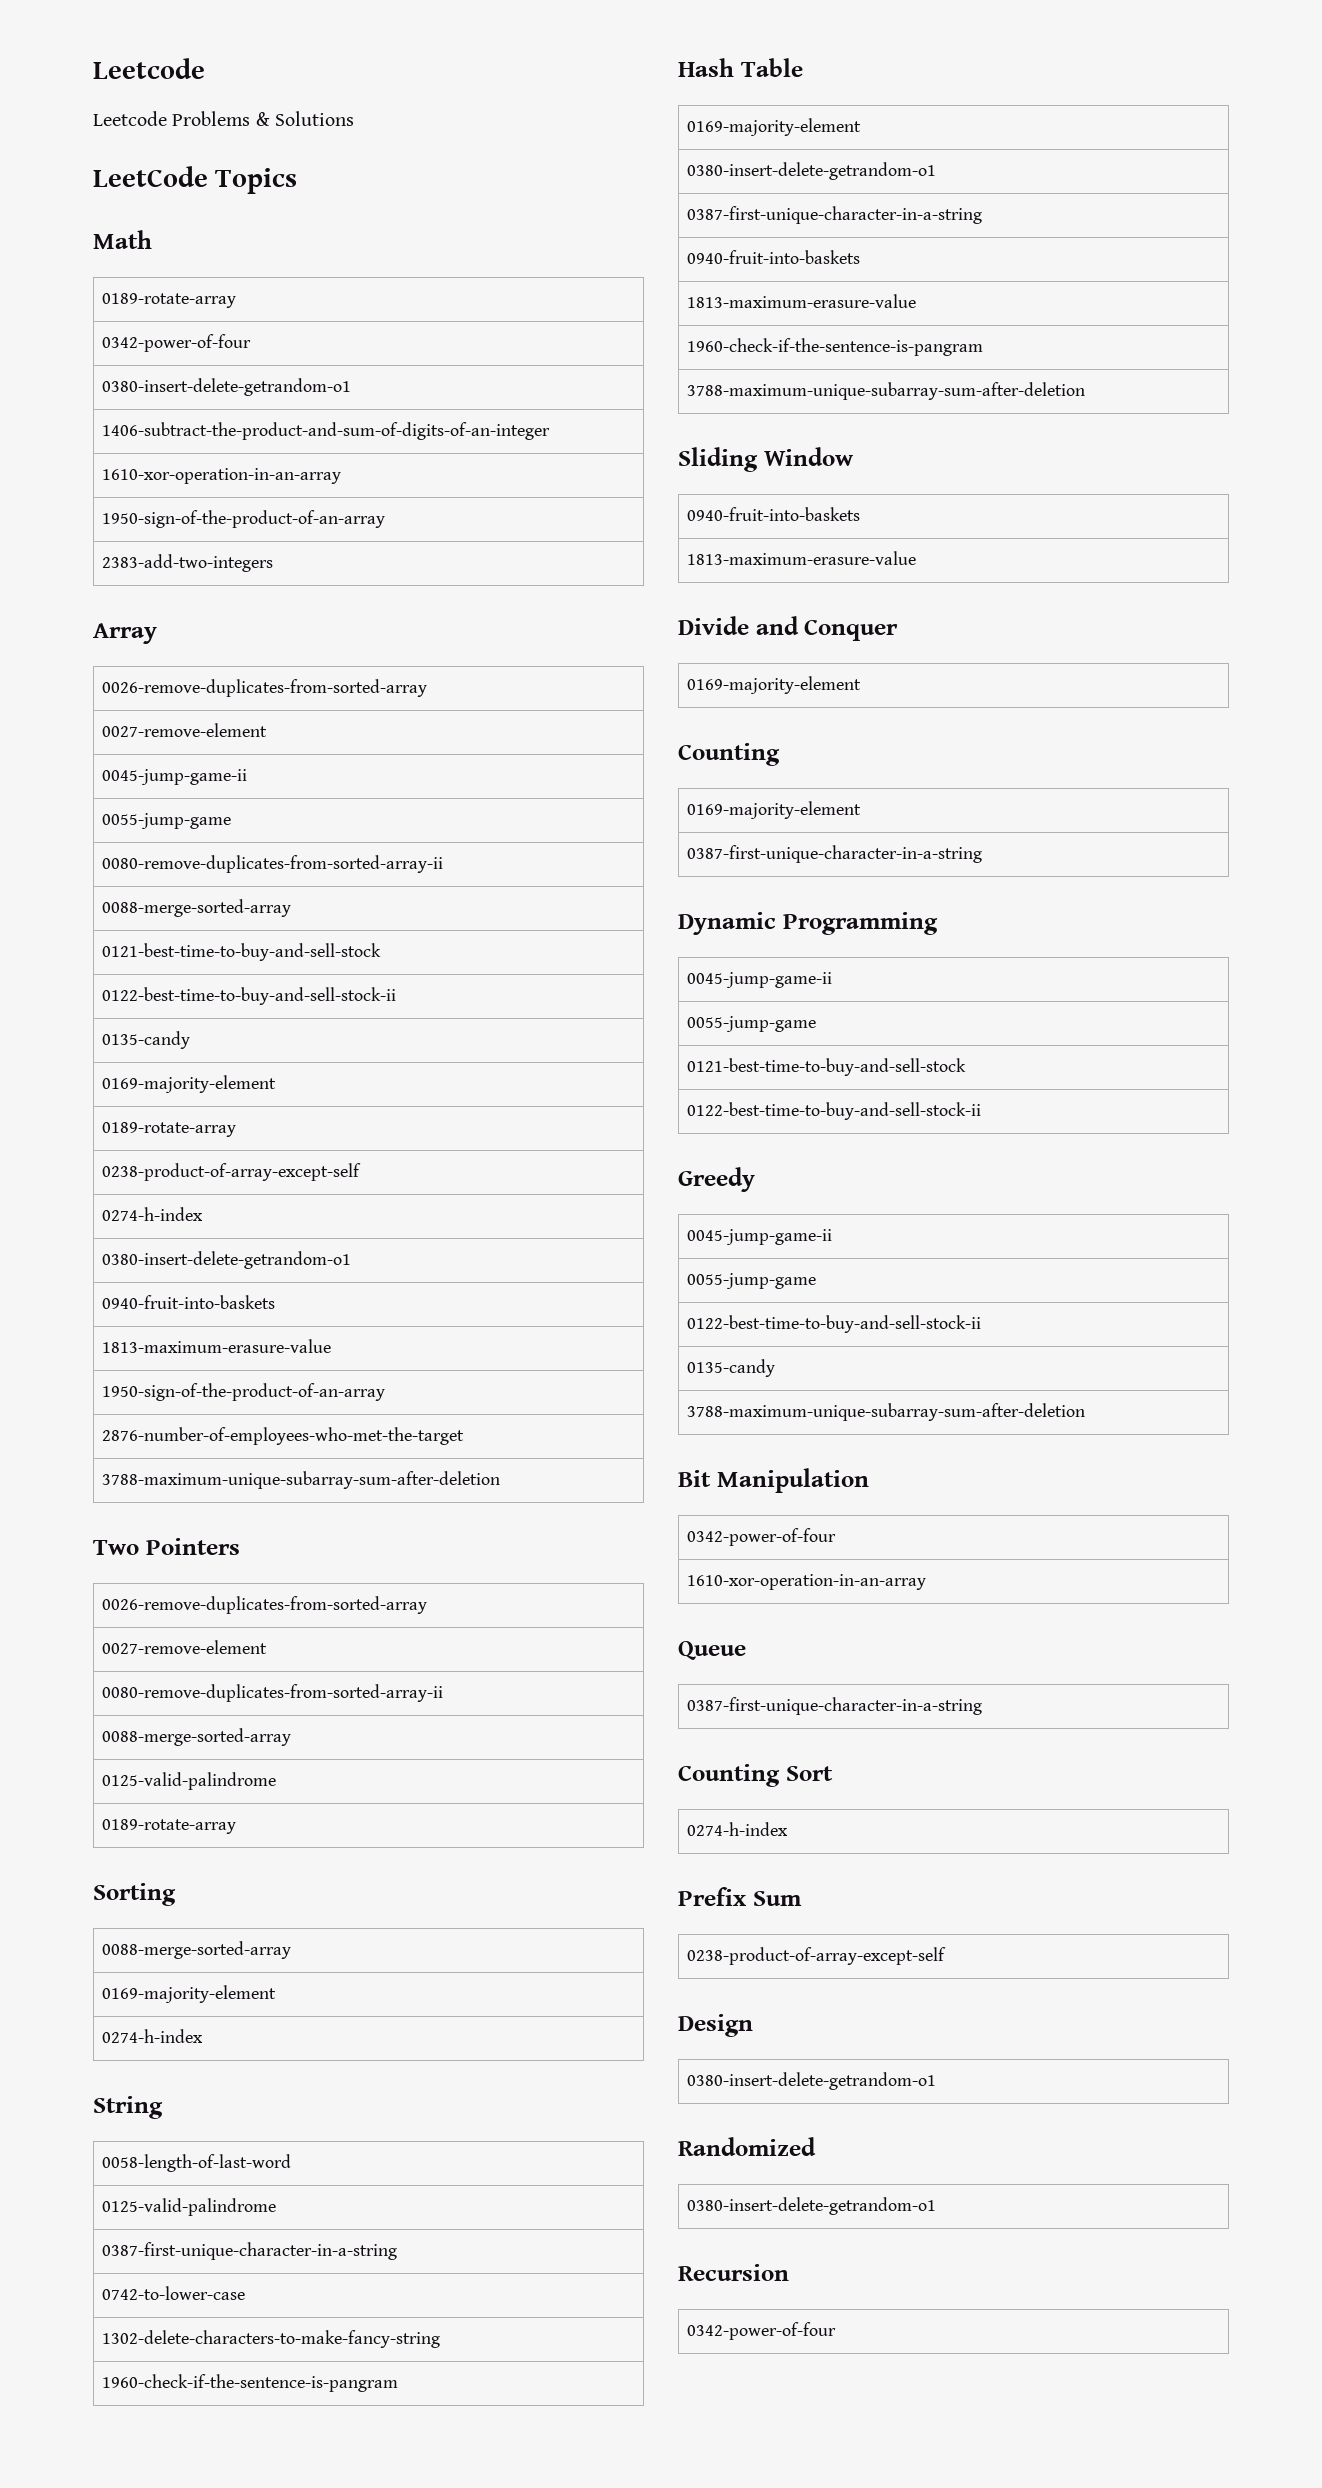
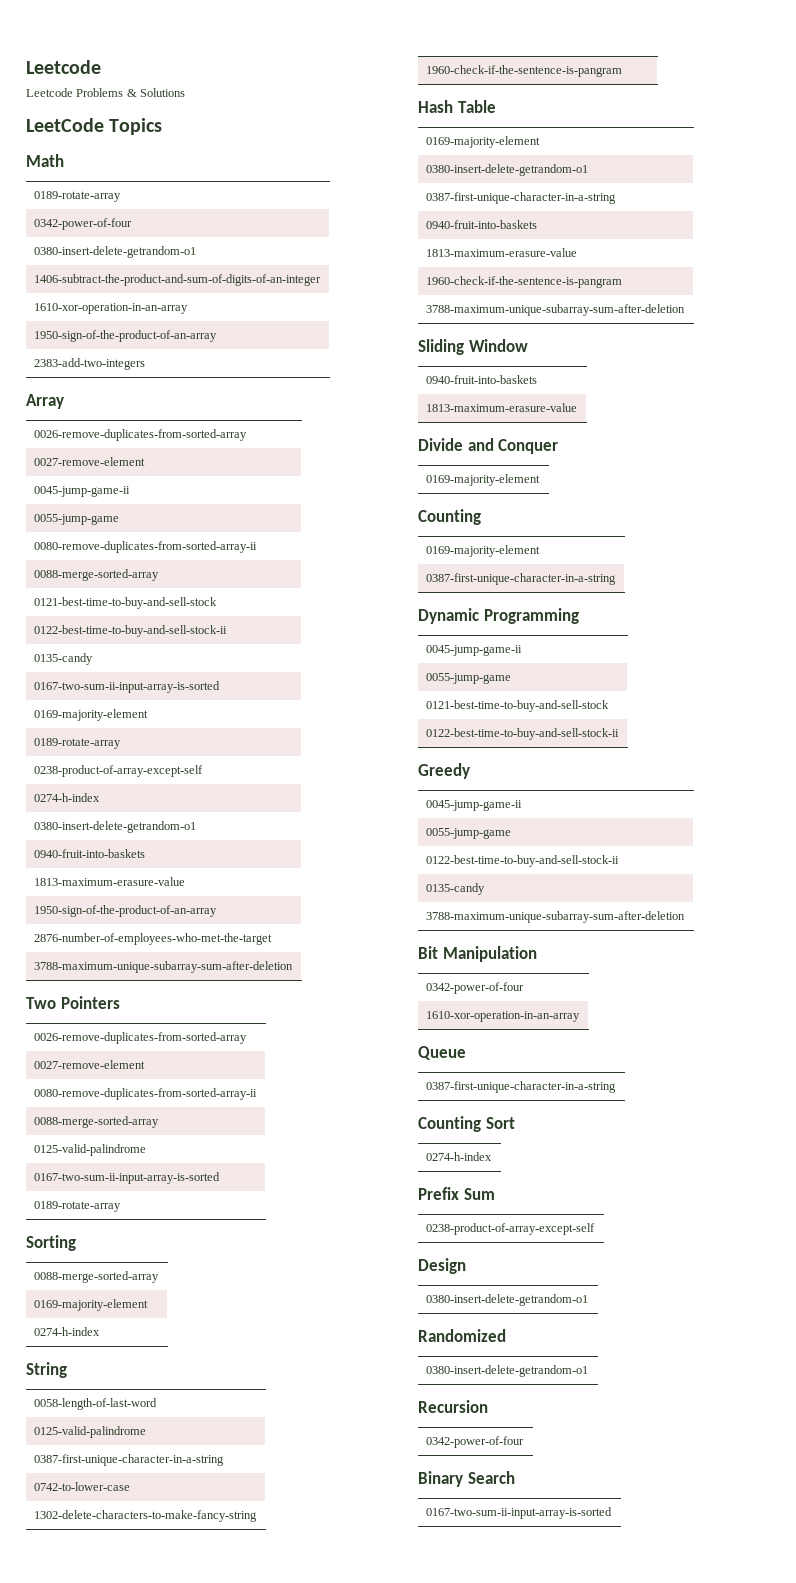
(190, 1040) none -> [34,681,221,693] // 0167-two-sum-ii-input-array-is-sorted
(276, 1781) none -> [34,1172,221,1184] // 0167-two-sum-ii-input-array-is-sorted
(836, 2331) none -> [418,1471,515,1487] [426,1507,613,1519] // Binary Search // 0167-two-sum-ii-input-array-is-sorted

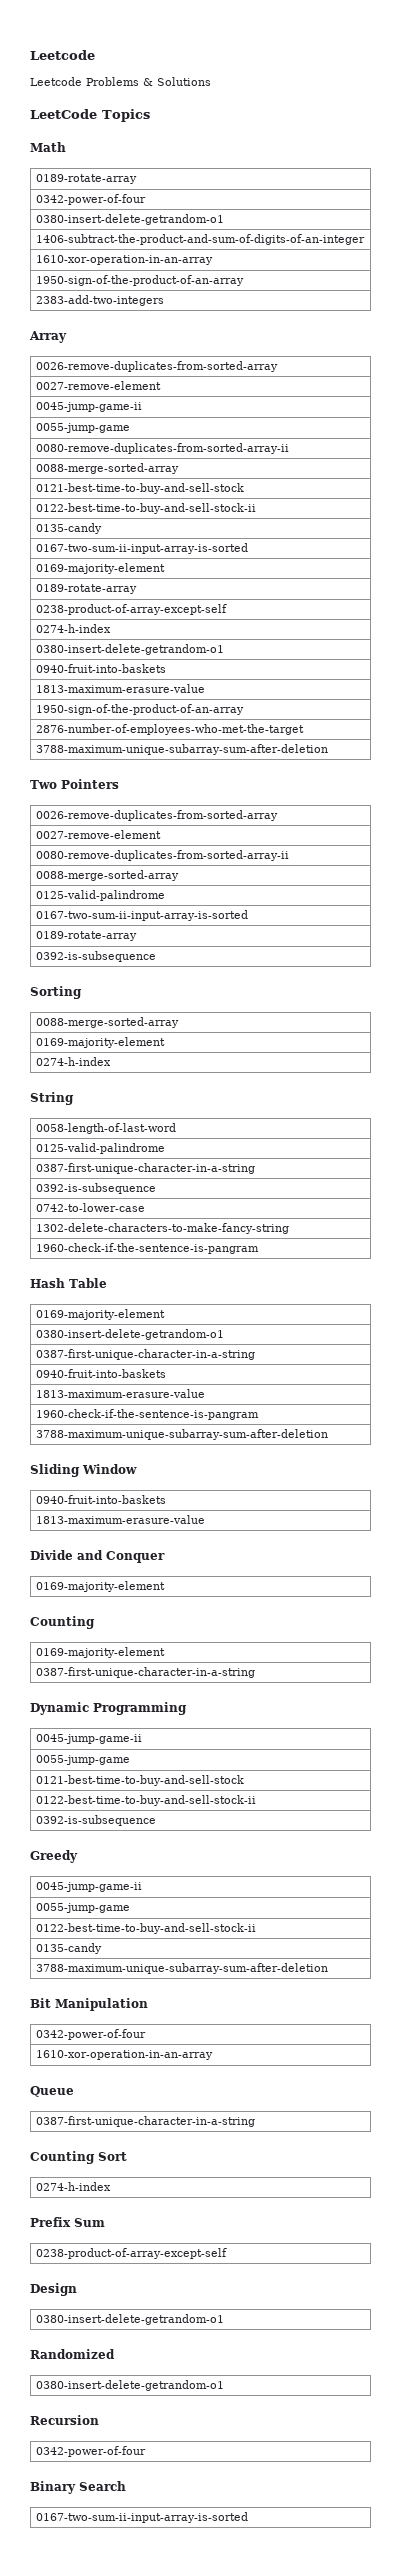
(122, 1206) none -> [35,951,156,962] // 0392-is-subsequence
(225, 1460) none -> [35,1183,156,1194] // 0392-is-subsequence
(620, 734) none -> [35,1815,156,1826] // 0392-is-subsequence

